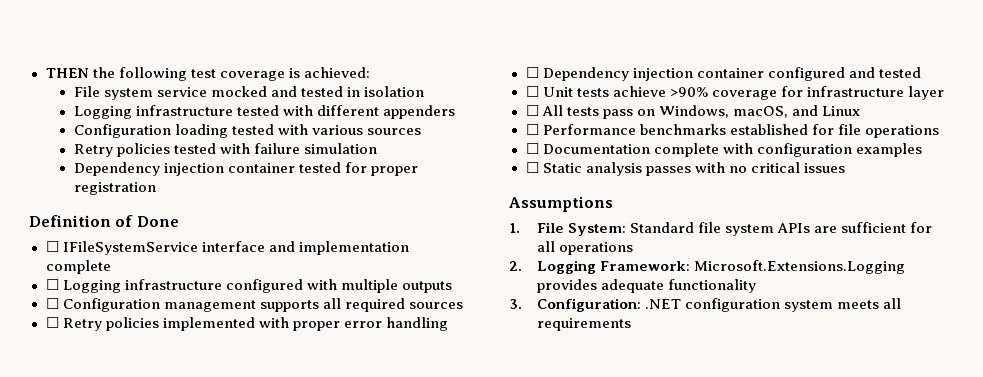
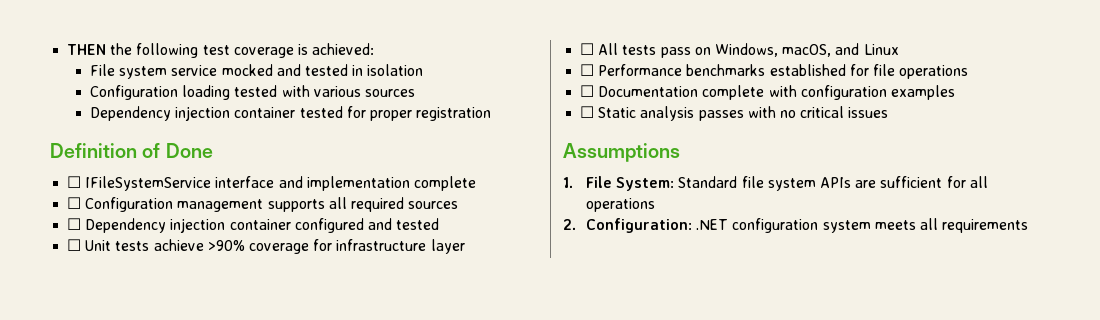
[73,105,455,119] // Logging infrastructure tested with different appenders -> (424, 70) none
[73,143,377,157] // Retry policies tested with failure simulation -> (415, 93) none
[45,279,452,293] // ☐ Logging infrastructure configured with multiple outputs -> (476, 183) none
[45,317,448,331] // ☐ Retry policies implemented with proper error handling -> (459, 205) none
[537,260,906,274] [537,279,757,293] [509,299,522,309] Logging Framework: Microsoft.Extensions.Logging provides adequate functionality // 3. -> (576, 224) none

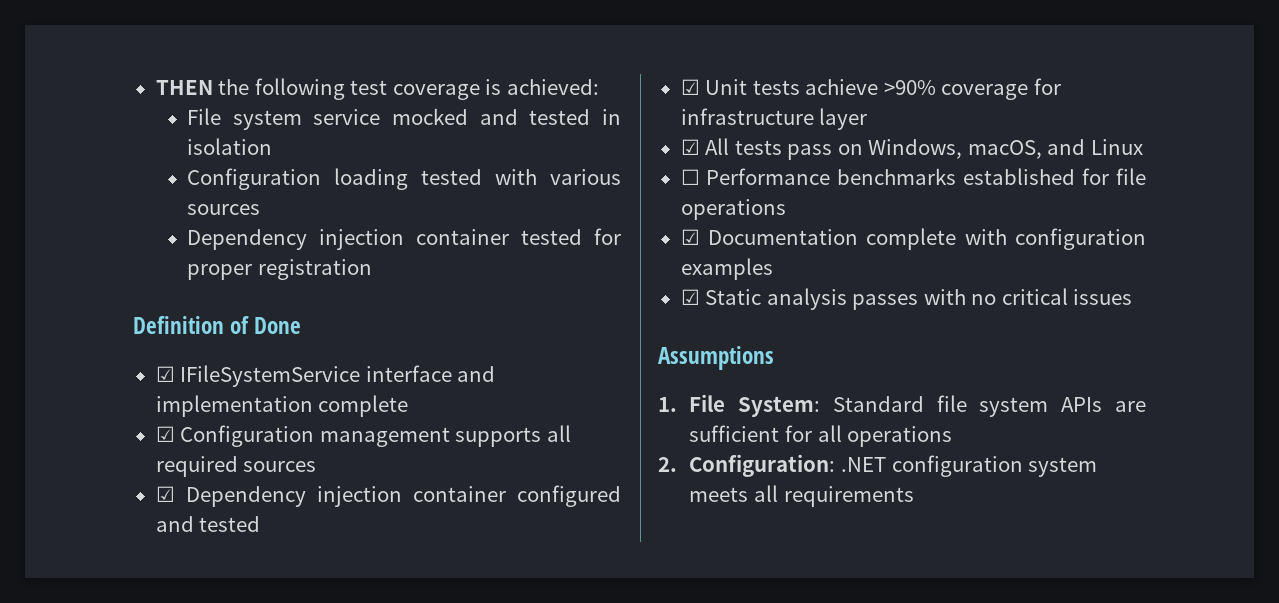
[67,176,82,188] ☐ -> [155,366,175,382] ☑
[67,197,82,209] ☐ -> [155,426,175,442] ☑
[67,218,82,230] ☐ -> [155,486,175,502] ☑
[67,239,82,251] ☐ -> [680,79,700,95] ☑
[580,43,595,55] ☐ -> [680,139,700,155] ☑
[580,85,595,97] ☐ -> [680,229,700,245] ☑
[580,106,595,118] ☐ -> [680,289,700,305] ☑

